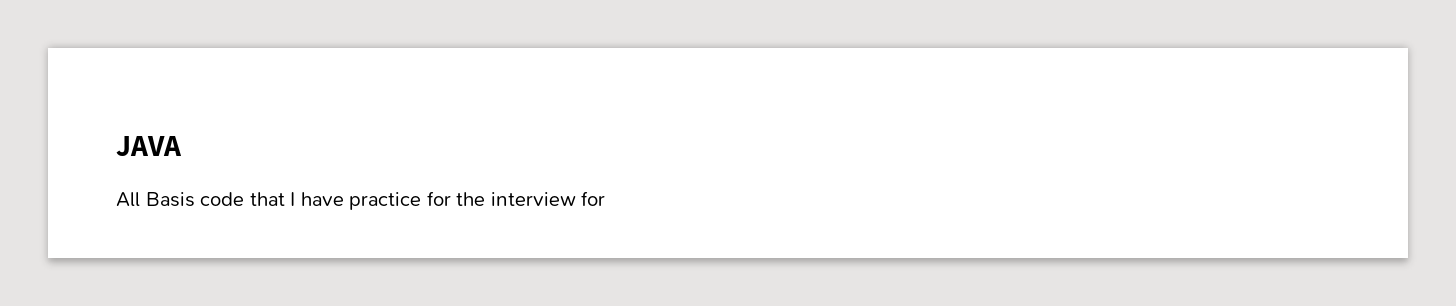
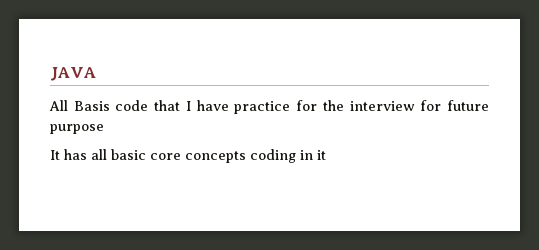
(606, 198) none -> [447,100,490,111] [50,124,104,134] [50,149,326,163] future purpose // It has all basic core concepts coding in it

